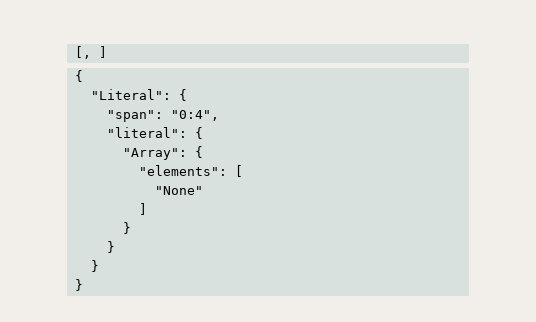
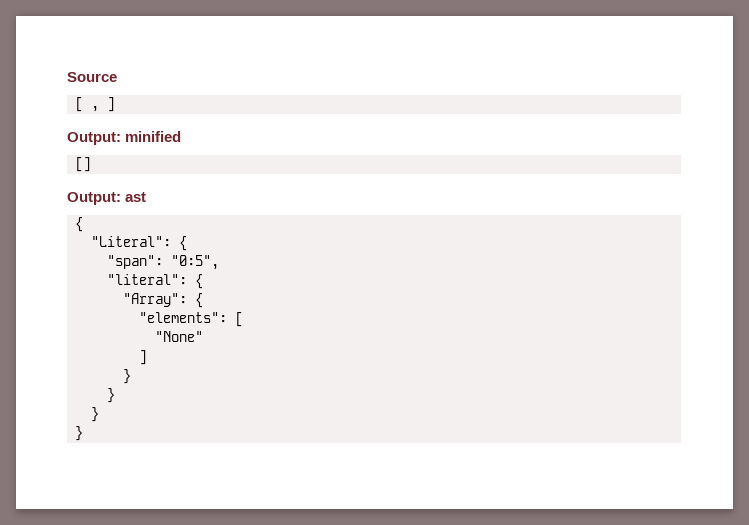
[75,46,108,59] [, ] -> [67,72,117,82] [75,97,116,112] [67,131,182,145] [75,157,92,172] [67,192,147,205] Source // [ , ] // Output: minified // [] // Output: ast
[171,110,220,121] "0:4", -> [171,255,220,270] "0:5",

